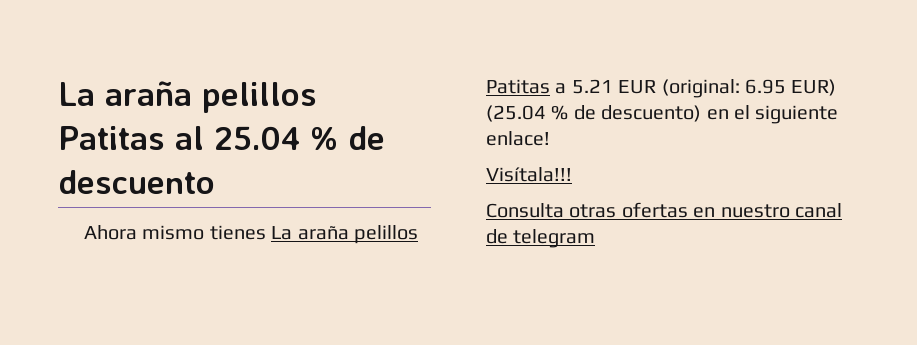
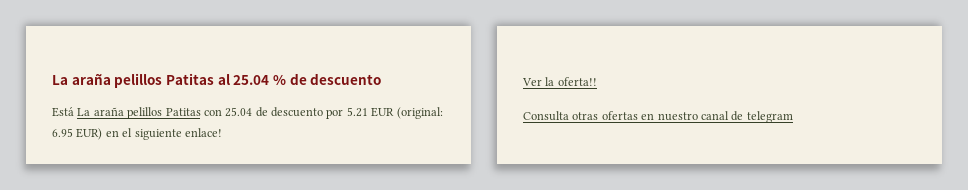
[84,225,419,244] [486,79,567,94] Ahora mismo tienes La araña pelillos Patitas a -> [52,107,344,119] Está La araña pelillos Patitas con 25.04 de descuento por
[486,105,702,122] (25.04 % de descuento) -> (103, 134) none
[486,167,572,182] Visítala!!! -> [522,77,597,86] Ver la oferta!!

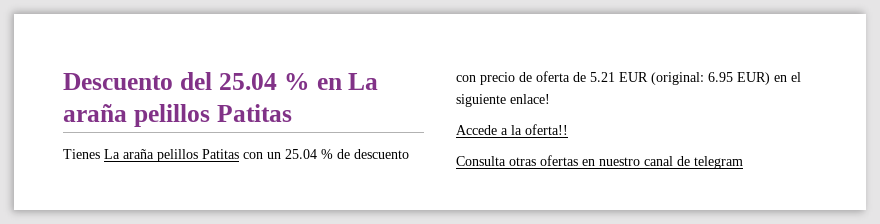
[52,73,382,88] [52,107,74,117] La araña pelillos Patitas al 25.04 % de descuento // Está -> [63,72,379,90] [63,104,292,127] [63,149,100,159] Descuento del 25.04 % en La araña pelillos Patitas // Tienes
[225,107,344,119] 25.04 de descuento por -> [267,149,409,159] [456,71,586,85] un 25.04 % de descuento con precio de oferta de
[522,78,542,86] Ver -> [456,125,508,135] Accede a

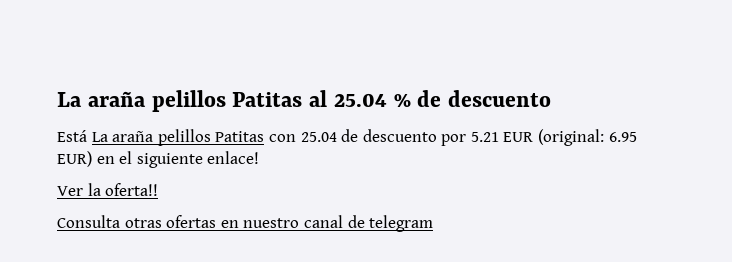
[63,72,379,90] [63,104,292,127] [63,149,100,159] Descuento del 25.04 % en La araña pelillos Patitas // Tienes -> [57,90,551,112] [57,130,87,142] La araña pelillos Patitas al 25.04 % de descuento // Está
[267,149,409,159] [456,71,586,85] un 25.04 % de descuento con precio de oferta de -> [300,129,467,146] 25.04 de descuento por
[456,125,508,135] Accede a -> [57,186,83,196] Ver

